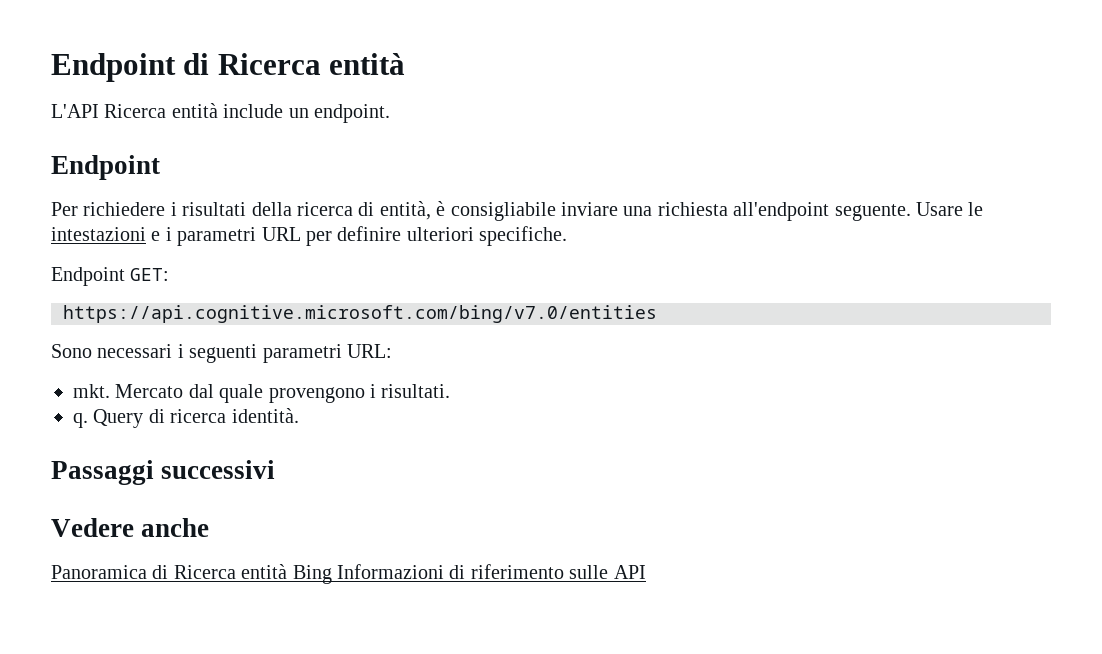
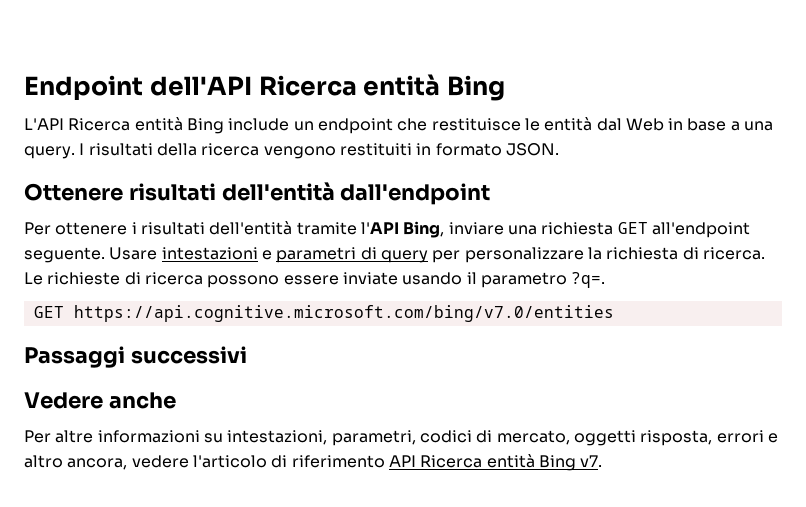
[51,53,406,82] Endpoint di Ricerca entità -> [24,74,505,101] Endpoint dell'API Ricerca entità Bing
(218, 110) none -> [186,118,224,134] Bing
[314,104,390,123] [51,155,160,180] [51,201,556,221] endpoint. // Endpoint // Per richiedere i risultati della ricerca di entità, è consigliabile -> [317,117,774,134] [24,143,559,159] [24,182,491,205] [24,221,445,238] endpoint che restituisce le entità dal Web in base a una query. I risultati della ricerca vengono restituiti in formato JSON. // Ottenere risultati dell'entità dall'endpoint // Per ottenere i risultati dell'entità tramite l'API Bing,
(728, 209) none -> [617,222,648,234] GET
[968,202,984,216] le -> (158, 253) none
[165,226,568,246] [51,267,170,286] [63,305,657,323] [51,344,392,363] [73,384,451,403] [73,408,299,428] [51,460,276,485] [51,518,210,537] [51,564,646,584] i parametri URL per definire ulteriori specifiche. // Endpoint GET: // https://api.cognitive.microsoft.com/bing/v7.0/entities // Sono necessari i seguenti parametri URL: // mkt. Mercato dal quale provengono i risultati. // q. Query di ricerca identità. // Passaggi successivi // Vedere anche // Panoramica di Ricerca entità Bing Informazioni di riferimento sulle API -> [276,247,765,263] [24,272,606,288] [33,305,614,322] [24,346,247,368] [24,392,176,409] [24,430,778,446] [24,454,603,471] parametri di query per personalizzare la richiesta di ricerca. Le richieste di ricerca possono essere inviate usando il parametro ?q=. // GET https://api.cognitive.microsoft.com/bing/v7.0/entities // Passaggi successivi // Vedere anche // Per altre informazioni su intestazioni, parametri, codici di mercato, oggetti risposta, errori e altro ancora, vedere l'articolo di riferimento API Ricerca entità Bing v7.

